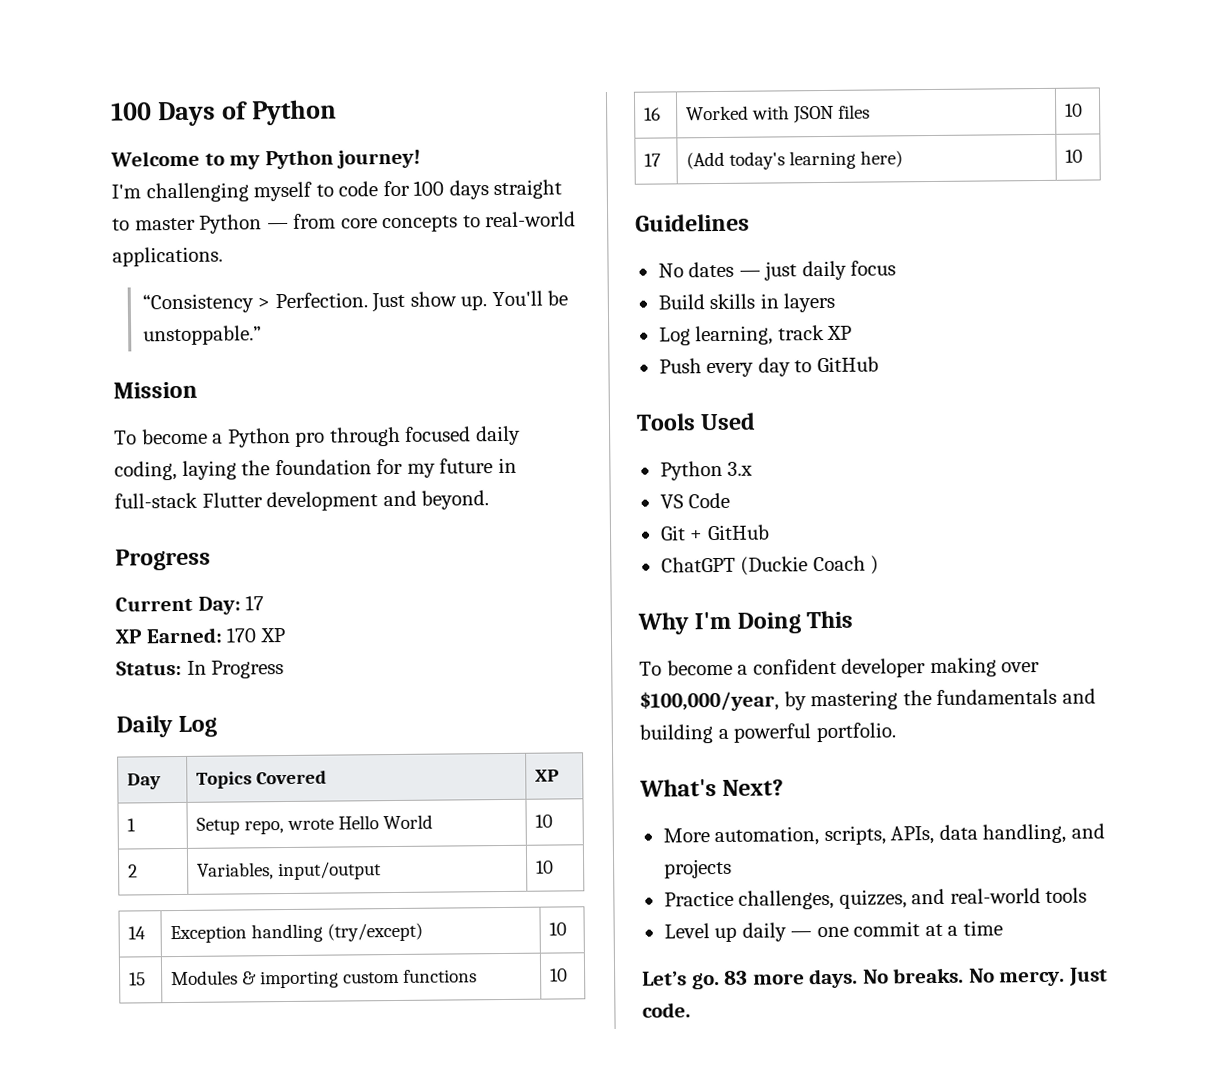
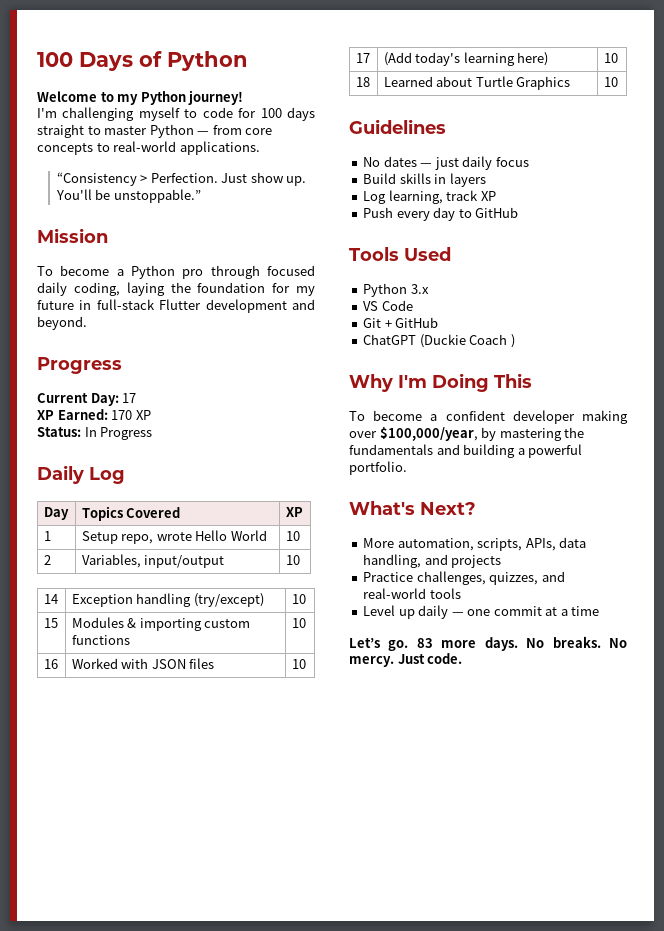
(1083, 156) none -> [355,77,370,87] [383,76,571,90] [603,77,618,87] // 18 | Learned about Turtle Graphics | 10

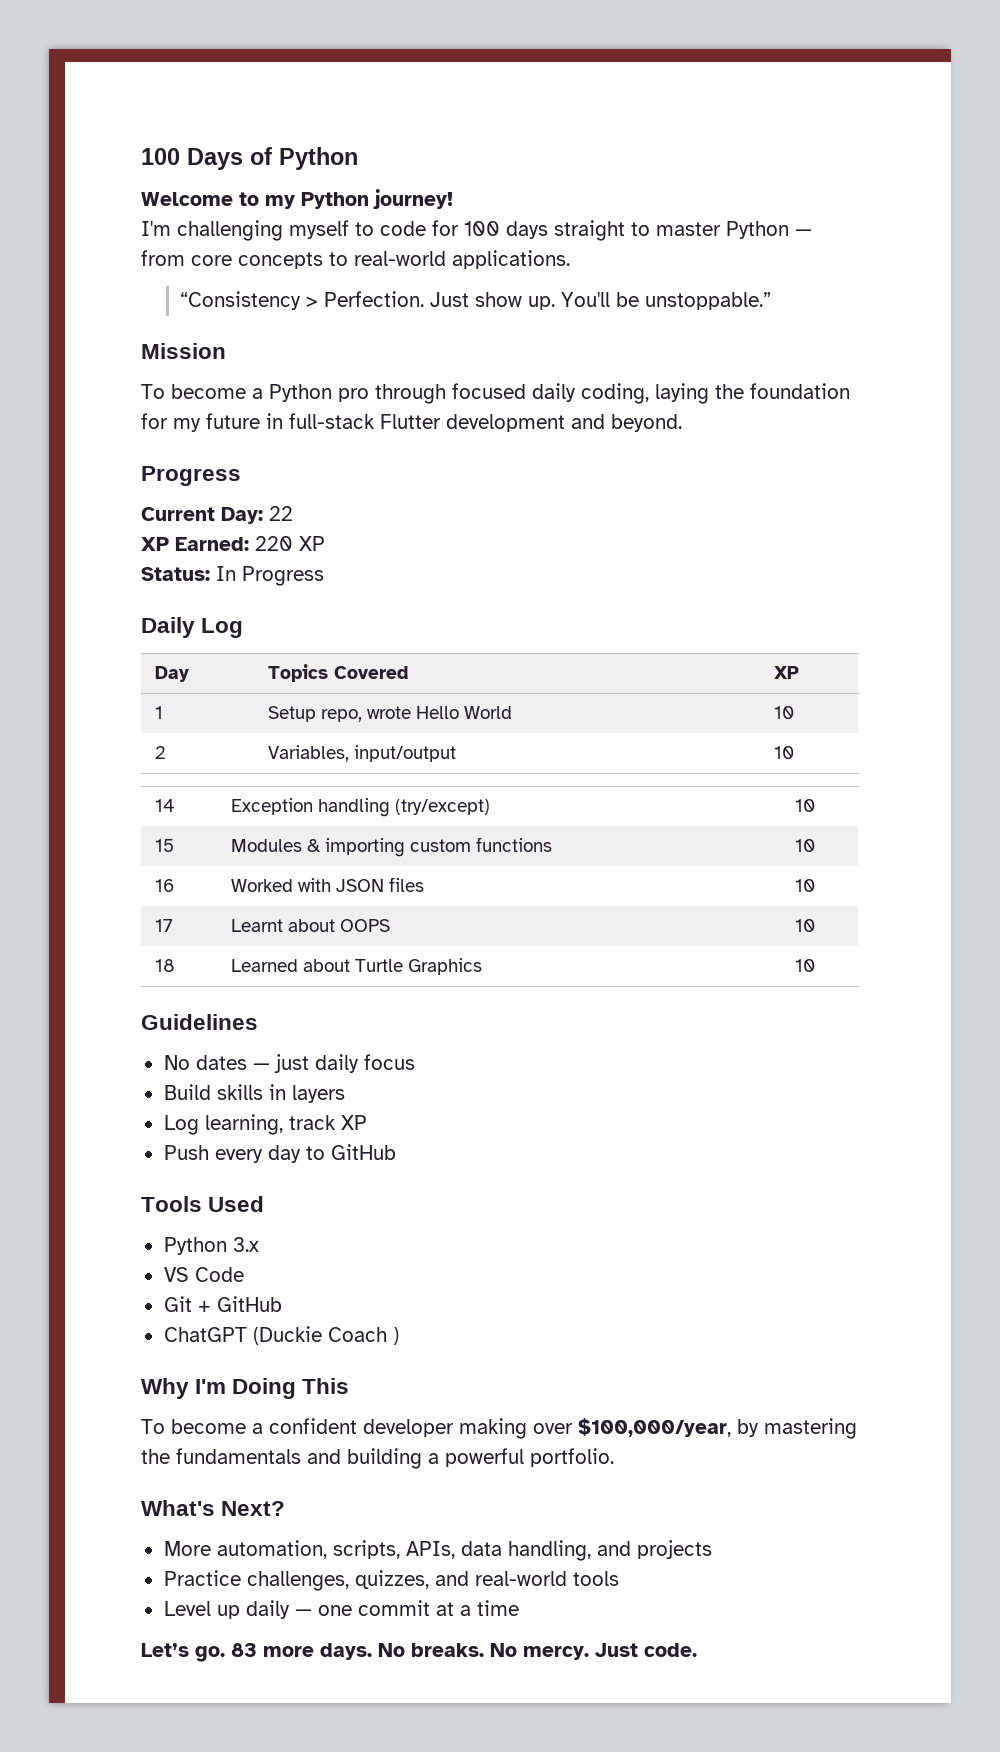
[122,393,137,403] 17 -> [269,506,293,521] 22
[111,410,133,420] 170 -> [255,536,293,551] 220
[383,52,549,66] (Add today's learning here) -> [230,919,390,932] Learnt about OOPS

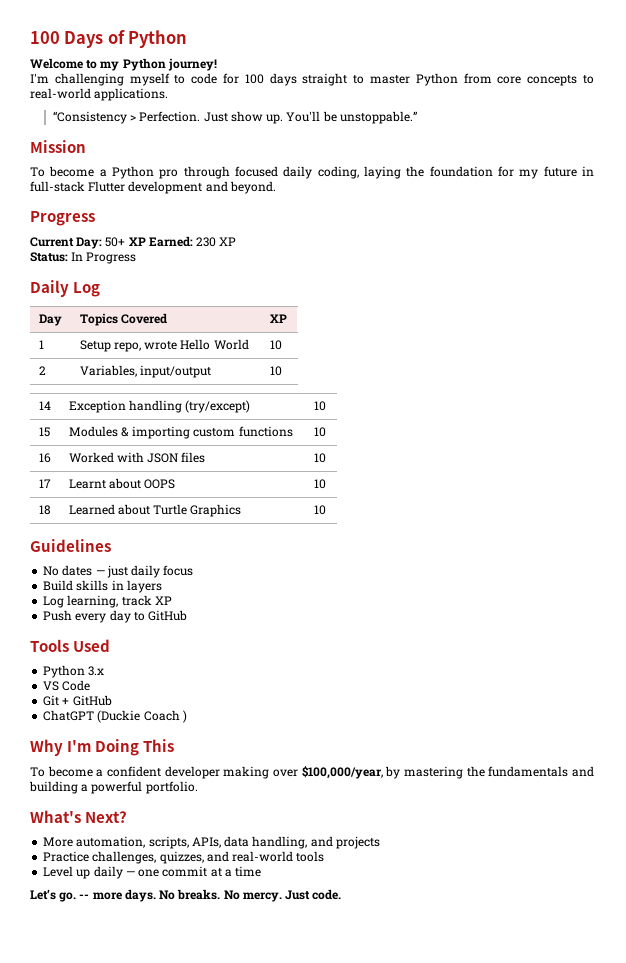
[795,229,812,236] — -> (458, 79) none
[269,506,293,521] 22 // -> [105,237,126,247] 50+
[255,536,293,551] 220 -> [196,237,217,247] 230
[231,1643,257,1657] 83 -> [79,894,90,899] --

